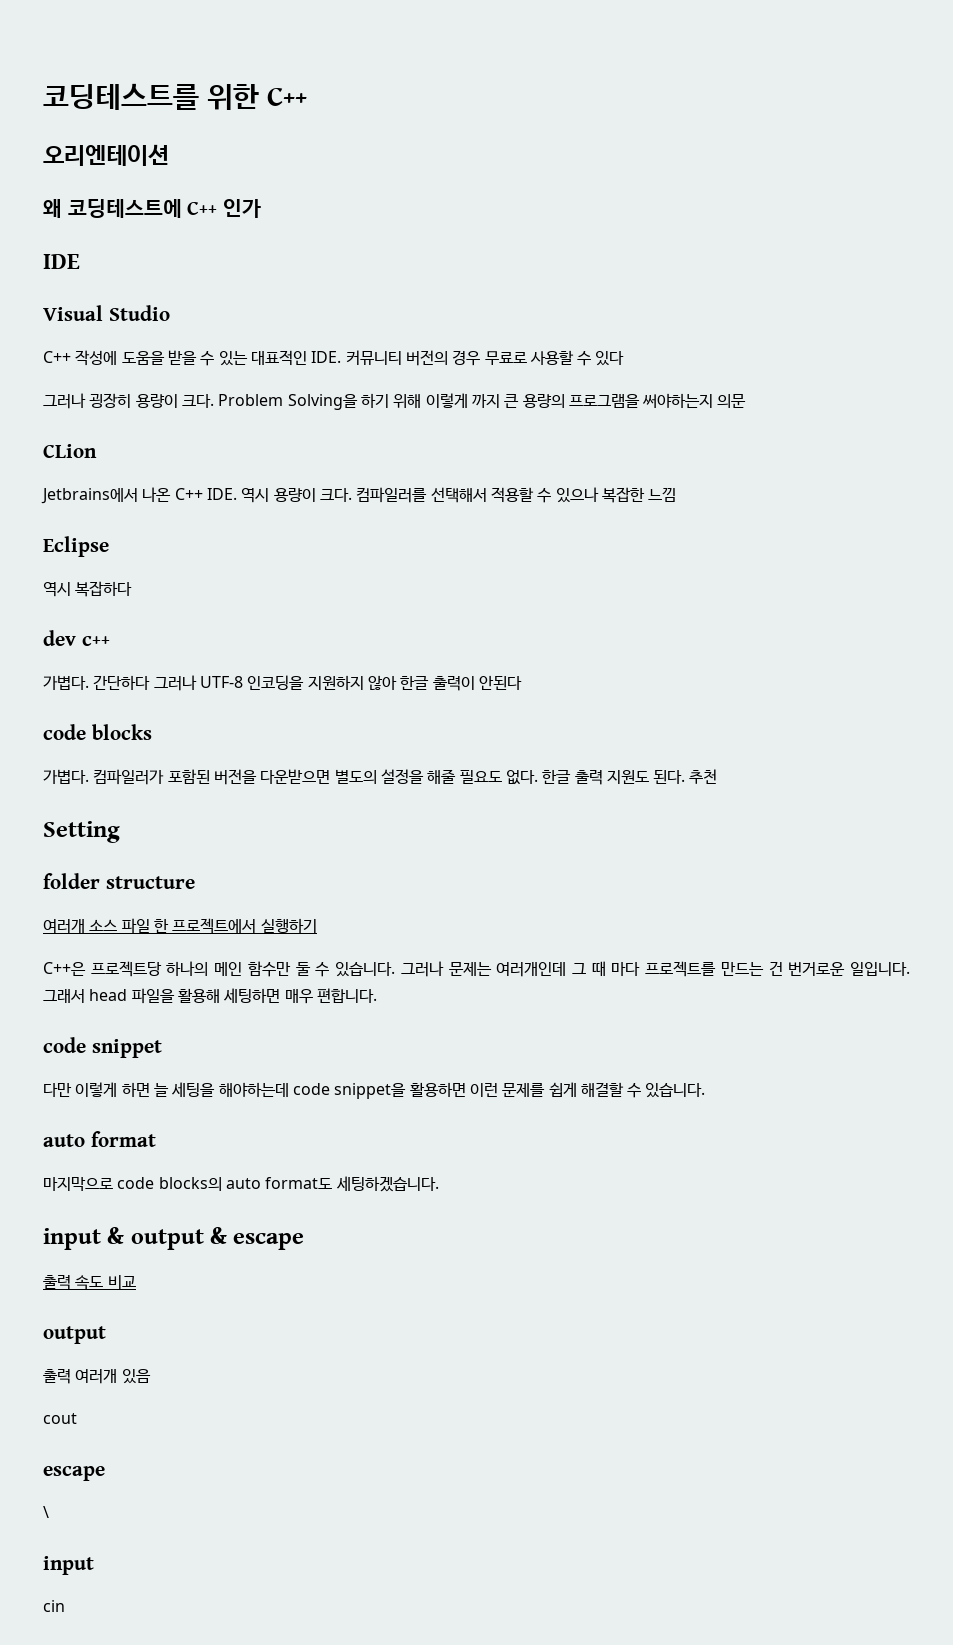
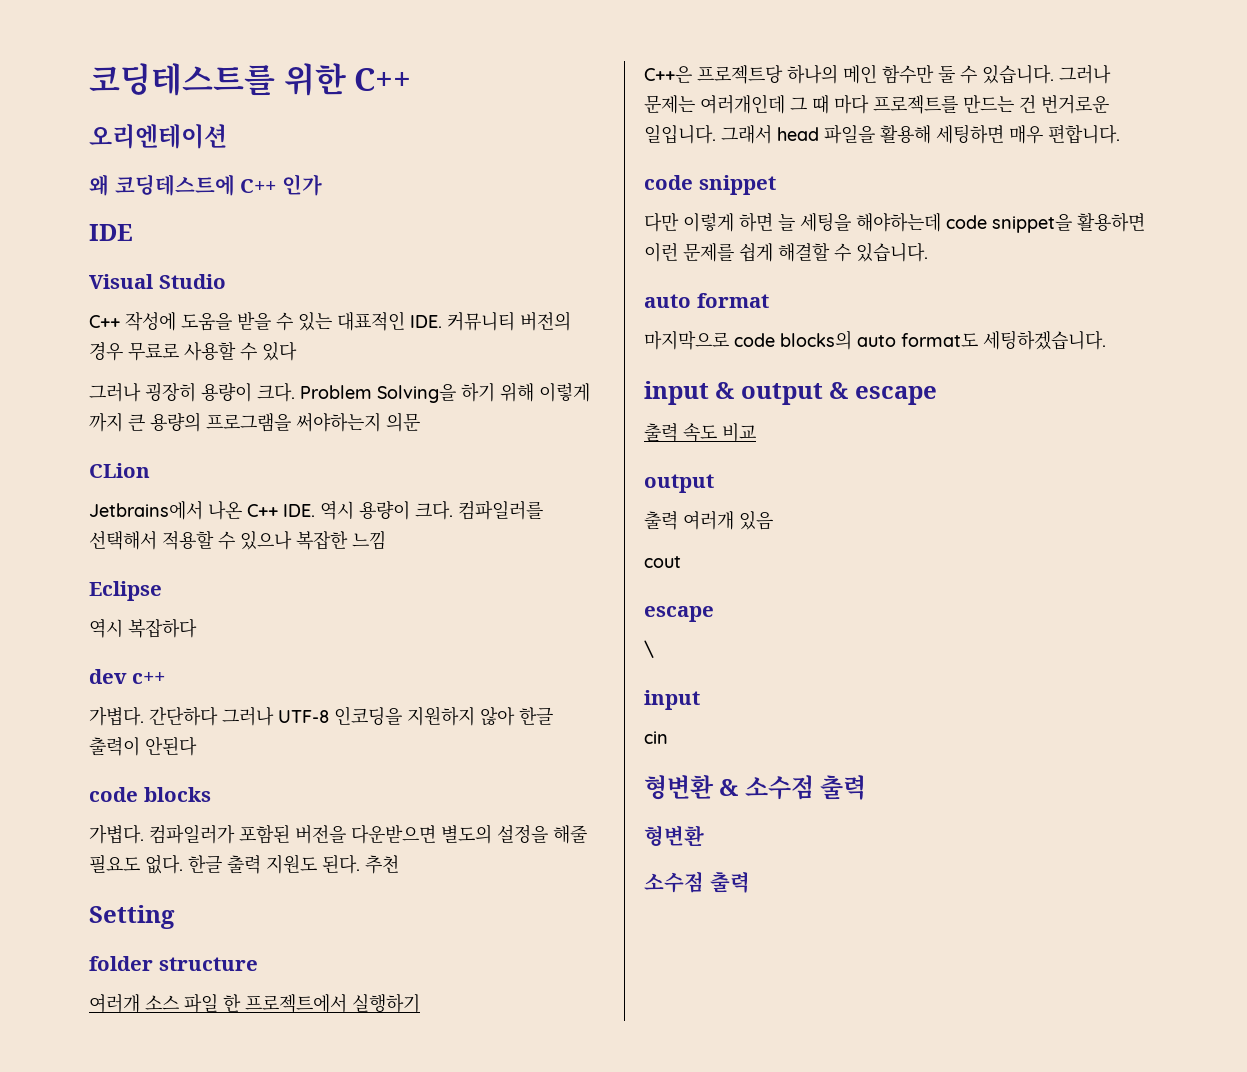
(65, 1606) none -> [644,775,867,800] [644,825,704,846] [644,871,750,893] // 형변환 & 소수점 출력 // 형변환 // 소수점 출력

